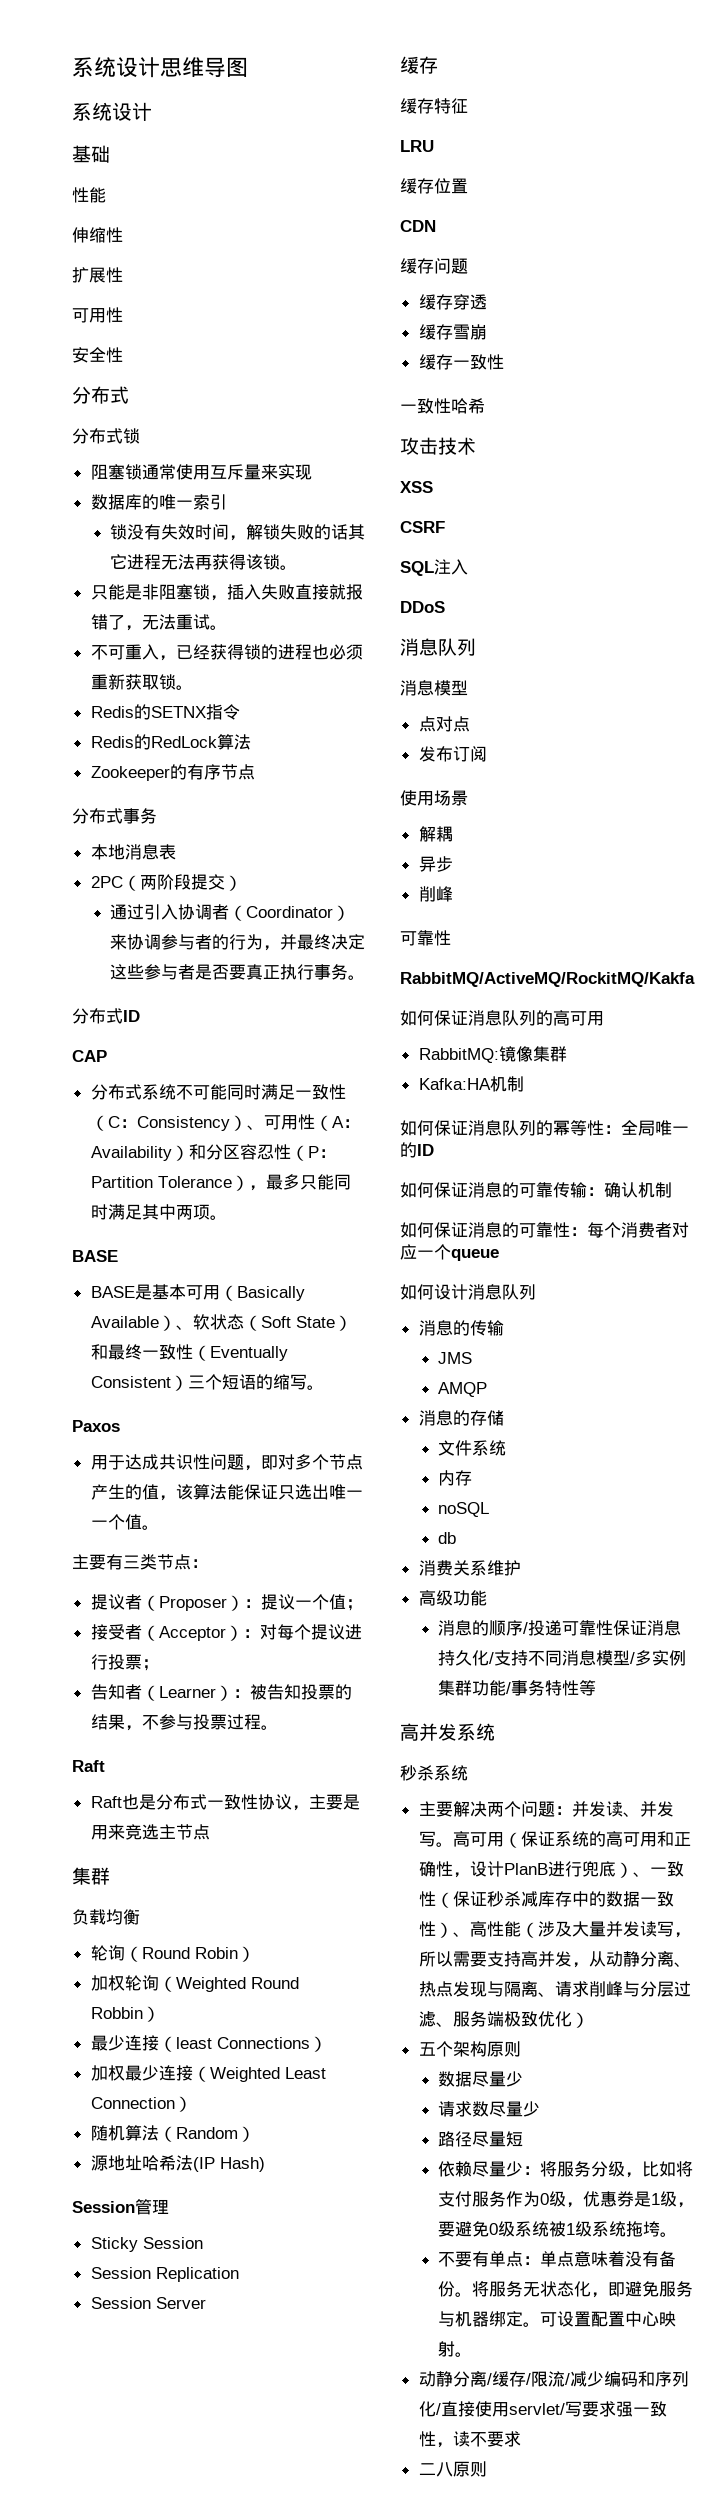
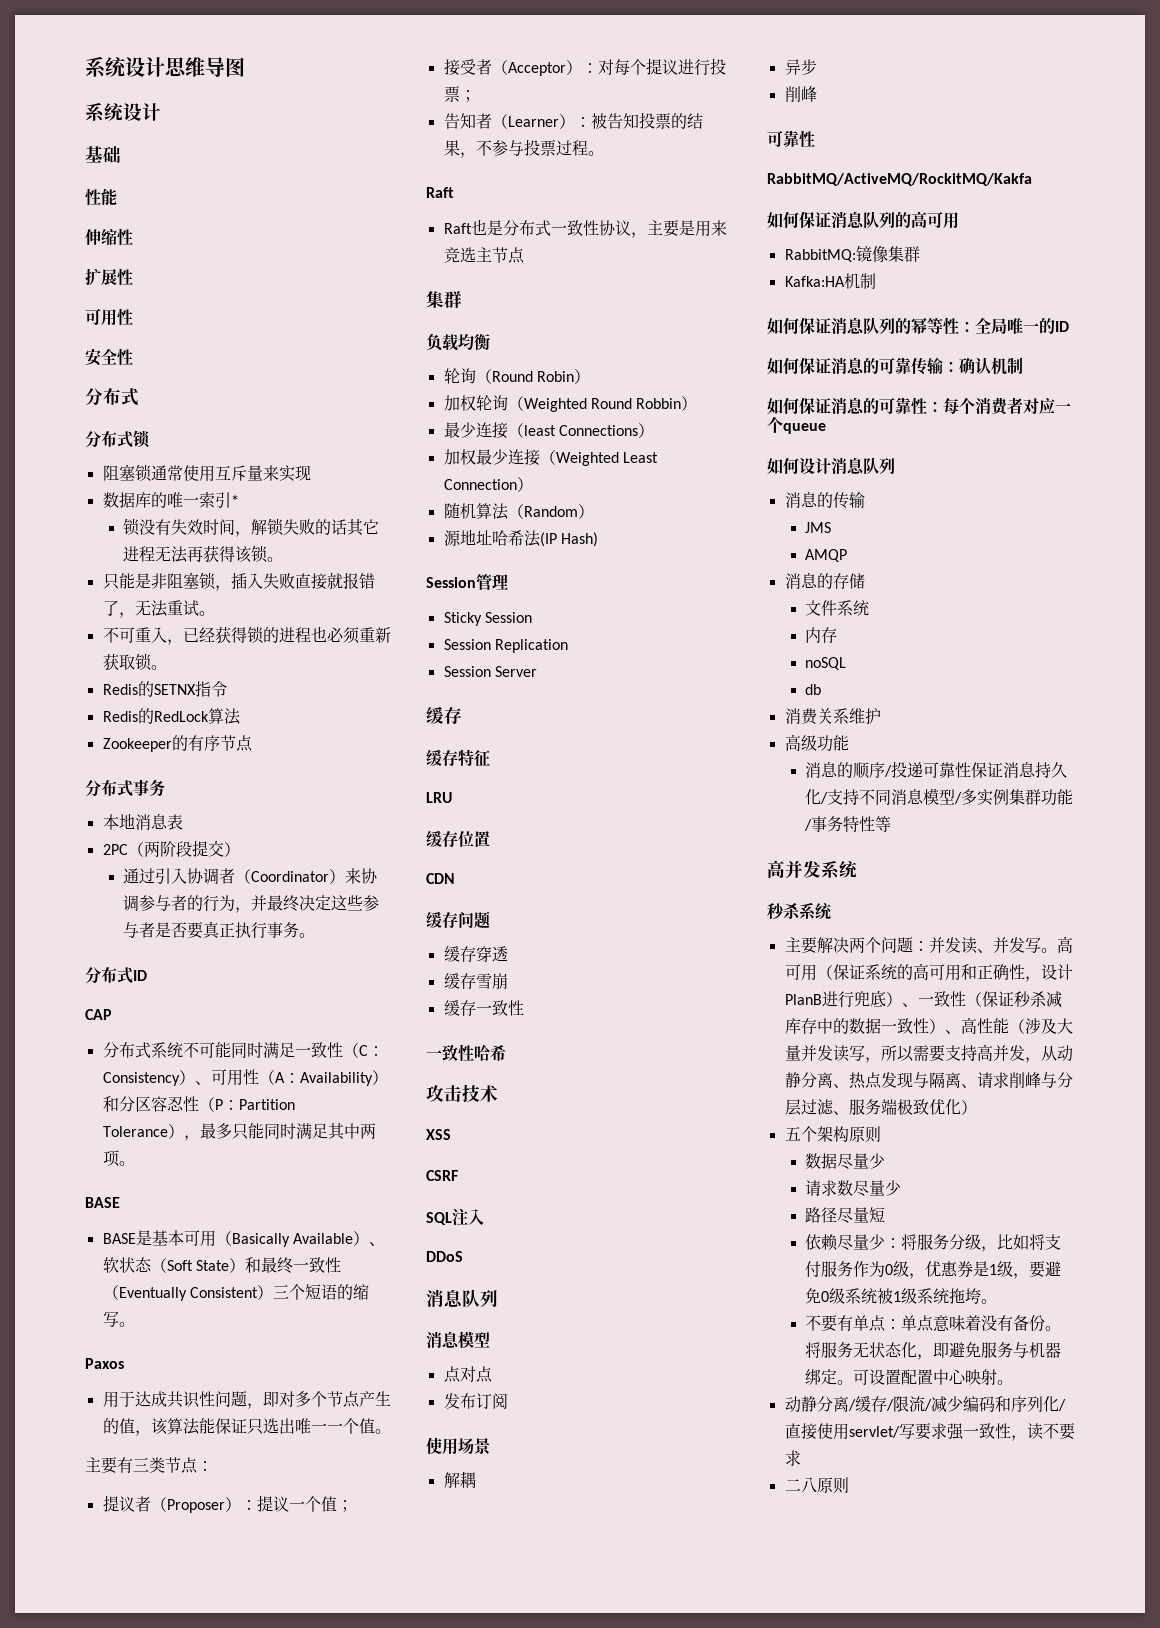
(227, 502) none -> [230,495,239,506] *

